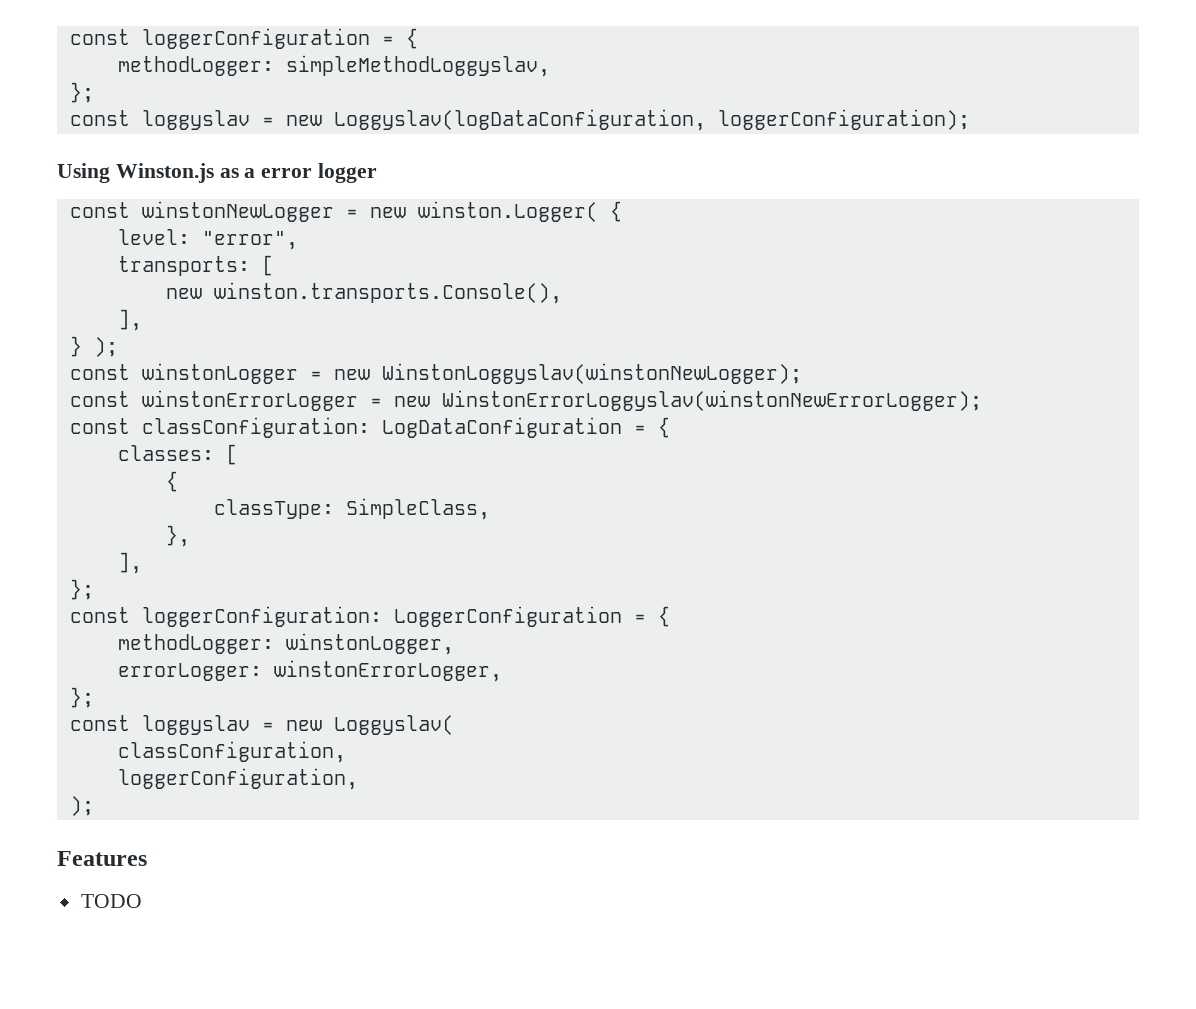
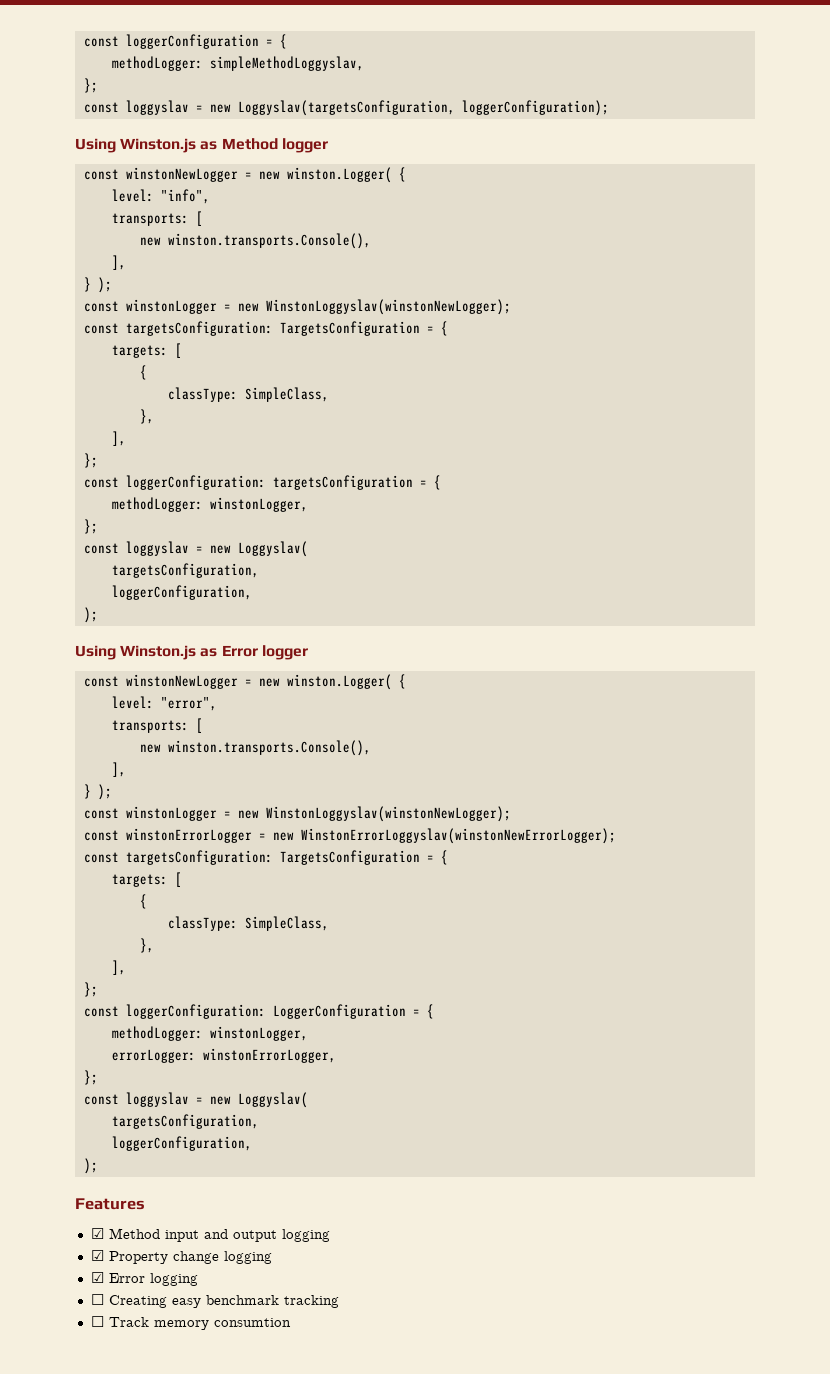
[333,109,706,131] Loggyslav(logDataConfiguration, -> [237,100,455,116] Loggyslav(targetsConfiguration,
[244,168,313,178] a error -> [221,138,328,153] [83,167,406,183] [111,189,210,204] [111,211,203,226] [139,233,371,249] [111,255,126,270] [83,277,112,293] [83,299,511,315] [83,321,448,336] [111,343,182,358] [139,365,147,380] [167,387,329,402] [139,409,154,424] [111,431,126,446] [83,453,98,468] [83,475,441,490] [111,497,308,512] [83,519,98,534] [83,541,308,557] [111,563,259,578] [111,585,252,600] [83,607,98,623] [75,645,258,660] Method logger // const winstonNewLogger = new winston.Logger( { // level: "info", // transports: [ // new winston.transports.Console(), // ], // } ); // const winstonLogger = new WinstonLoggyslav(winstonNewLogger); // const targetsConfiguration: TargetsConfiguration = { // targets: [ // { // classType: SimpleClass, // }, // ], // }; // const loggerConfiguration: targetsConfiguration = { // methodLogger: winstonLogger, // }; // const loggyslav = new Loggyslav( // targetsConfiguration, // loggerConfiguration, // ); // Using Winston.js as Error
[141,417,670,438] [117,445,214,461] classConfiguration: LogDataConfiguration = { // classes: -> [125,850,448,865] [111,874,168,887] targetsConfiguration: TargetsConfiguration = { // targets:
[117,741,346,763] classConfiguration, -> [111,1114,259,1129] targetsConfiguration,
[80,894,142,908] TODO -> [90,1228,330,1242] [90,1250,272,1264] [90,1272,198,1286] [90,1294,339,1308] [90,1316,291,1330] ☑ Method input and output logging // ☑ Property change logging // ☑ Error logging // ☐ Creating easy benchmark tracking // ☐ Track memory consumtion

